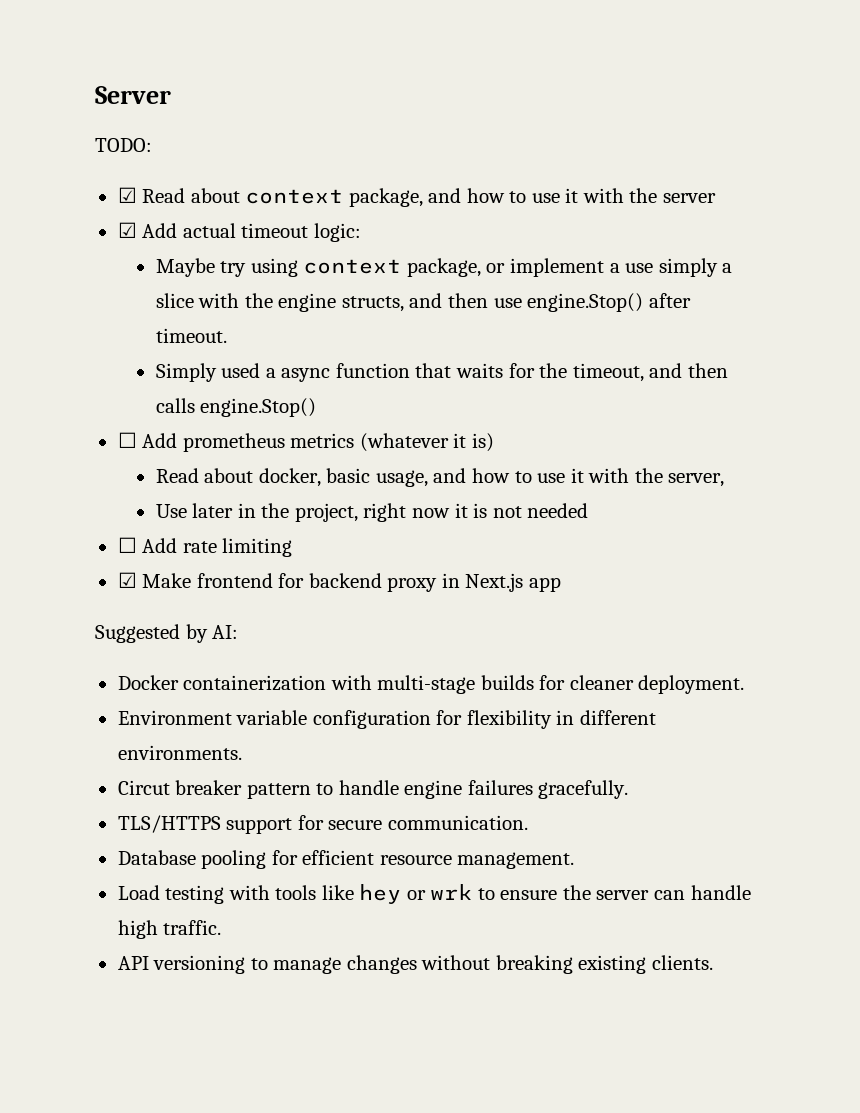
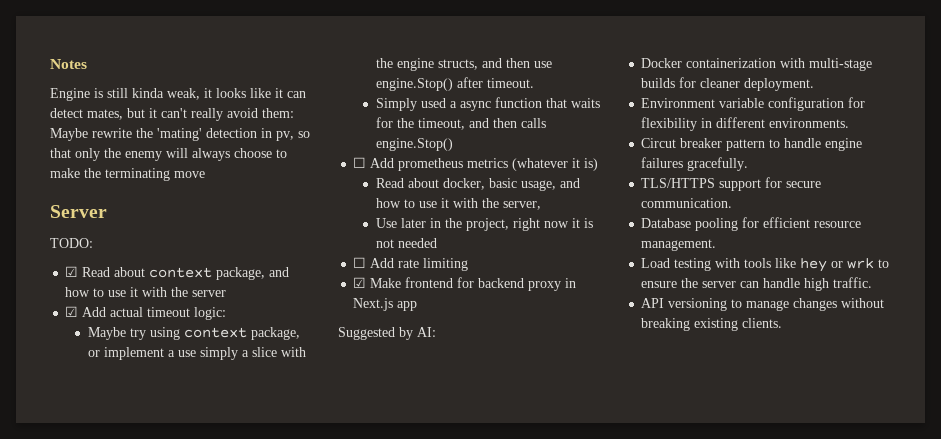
(95, 95) none -> [50,59,87,69] [50,88,306,101] [50,108,294,121] [50,128,310,141] [50,148,287,161] [50,168,205,181] Notes // Engine is still kinda weak, it looks like it can detect mates, but it can't really avoid them: Maybe rewrite the 'mating' detection in pv, so that only the enemy will always choose to make the terminating move //

